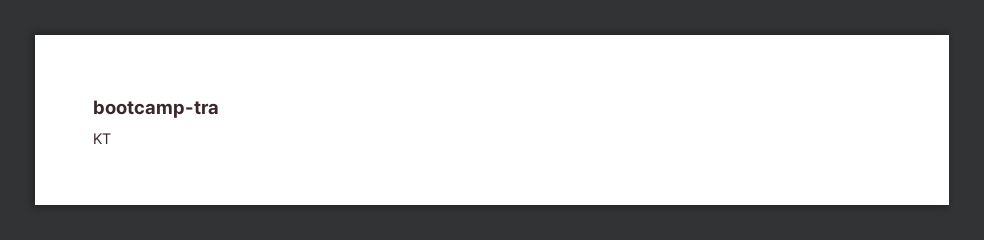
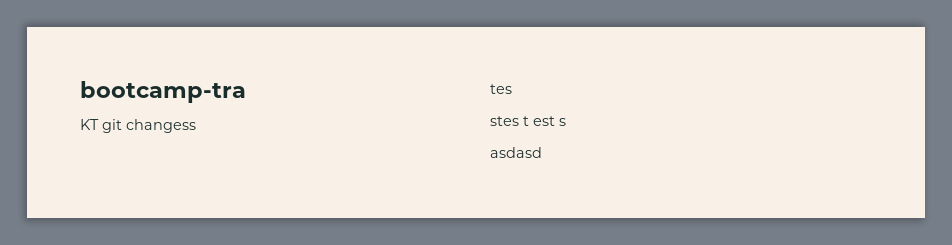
(111, 138) none -> [102,119,196,133] [490,84,512,94] [490,116,566,126] [490,147,542,158] git changess // tes // stes t est s // asdasd

